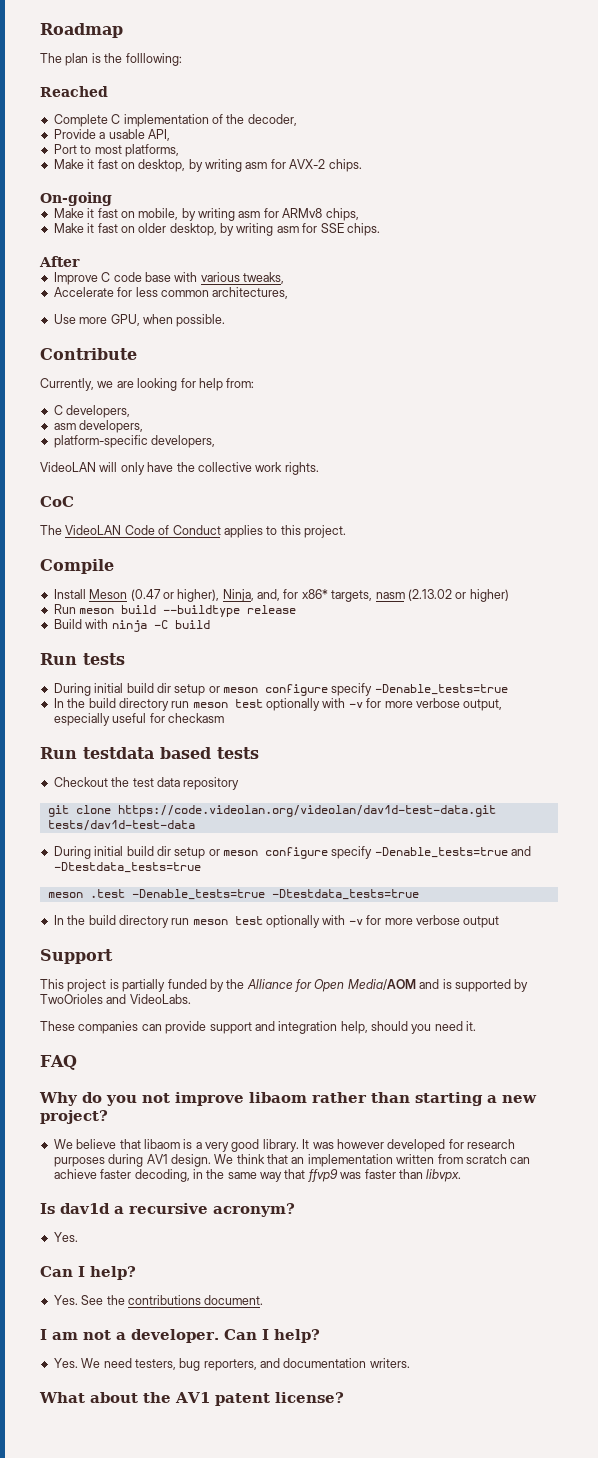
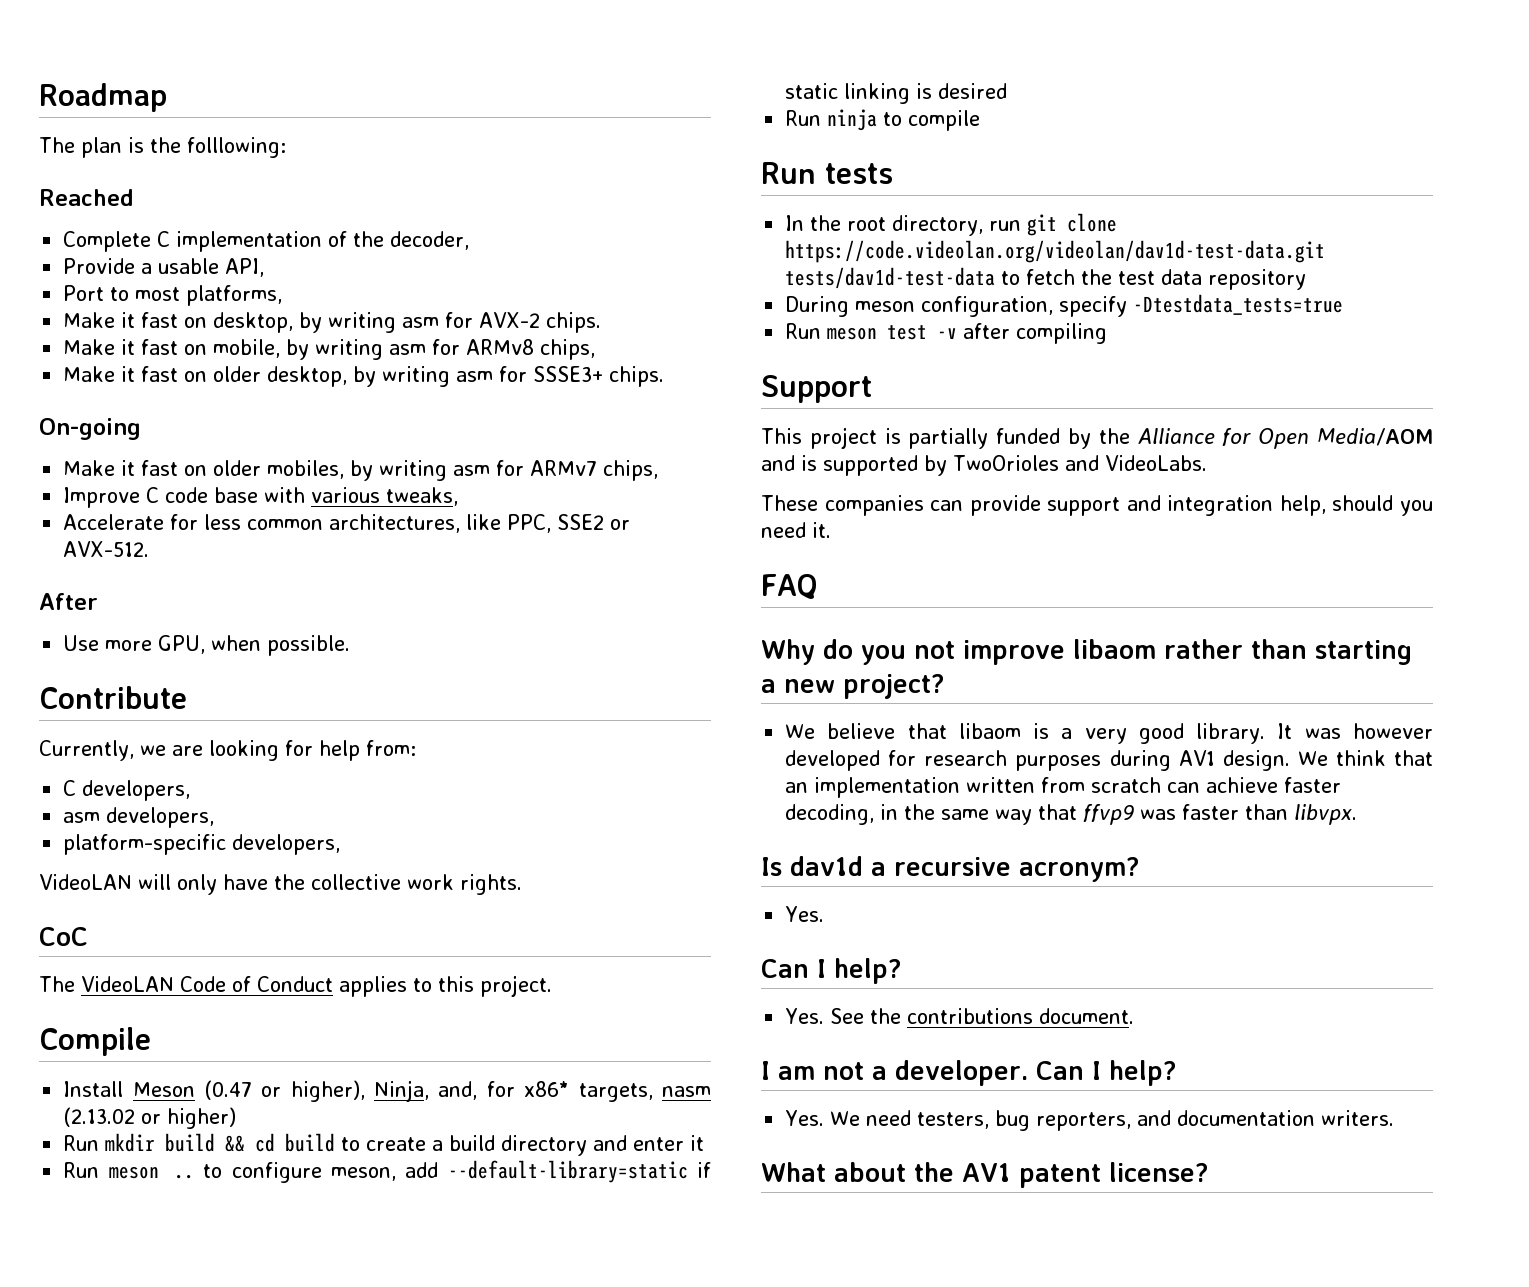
[40,192,112,206] // On-going -> (602, 322) none
[320,223,380,236] [39,256,80,267] SSE chips. // After -> [533,366,665,387] [39,418,141,440] [63,460,659,481] SSSE3+ chips. // On-going // Make it fast on older mobiles, by writing asm for ARMv7 chips,
(289, 293) none -> [466,514,631,533] [63,541,150,557] [39,593,98,610] like PPC, SSE2 or AVX-512. // After
[79,605,297,617] [53,619,210,632] [40,653,125,665] [53,683,508,696] [53,698,503,711] [53,713,224,726] [40,747,259,759] [53,777,240,790] [47,805,496,817] [47,820,195,831] [53,846,532,859] [53,862,201,873] [47,889,419,900] [53,915,500,928] meson build --buildtype release // Build with ninja -C build // Run tests // During initial build dir setup or meson configure specify -Denable_tests=true // In the build directory run meson test optionally with -v for more verbose output, especially useful for checkasm // Run testdata based tests // Checkout the test data repository // git clone https://code.videolan.org/videolan/dav1d-test-data.git tests/dav1d-test-data // During initial build dir setup or meson configure specify -Denable_tests=true and -Dtestdata_tests=true // meson .test -Denable_tests=true -Dtestdata_tests=true // In the build directory run meson test optionally with -v for more verbose output -> [105,1133,705,1156] [63,1160,711,1183] [785,83,1008,104] [785,109,981,131] [761,162,893,184] [785,213,1118,236] [785,240,1326,263] [785,267,1307,290] [785,294,1344,317] [785,323,1108,344] mkdir build && cd build to create a build directory and enter it // Run meson .. to configure meson, add --default-library=static if static linking is desired // Run ninja to compile // Run tests // In the root directory, run git clone https://code.videolan.org/videolan/dav1d-test-data.git tests/dav1d-test-data to fetch the test data repository // During meson configuration, specify -Dtestdata_tests=true // Run meson test -v after compiling

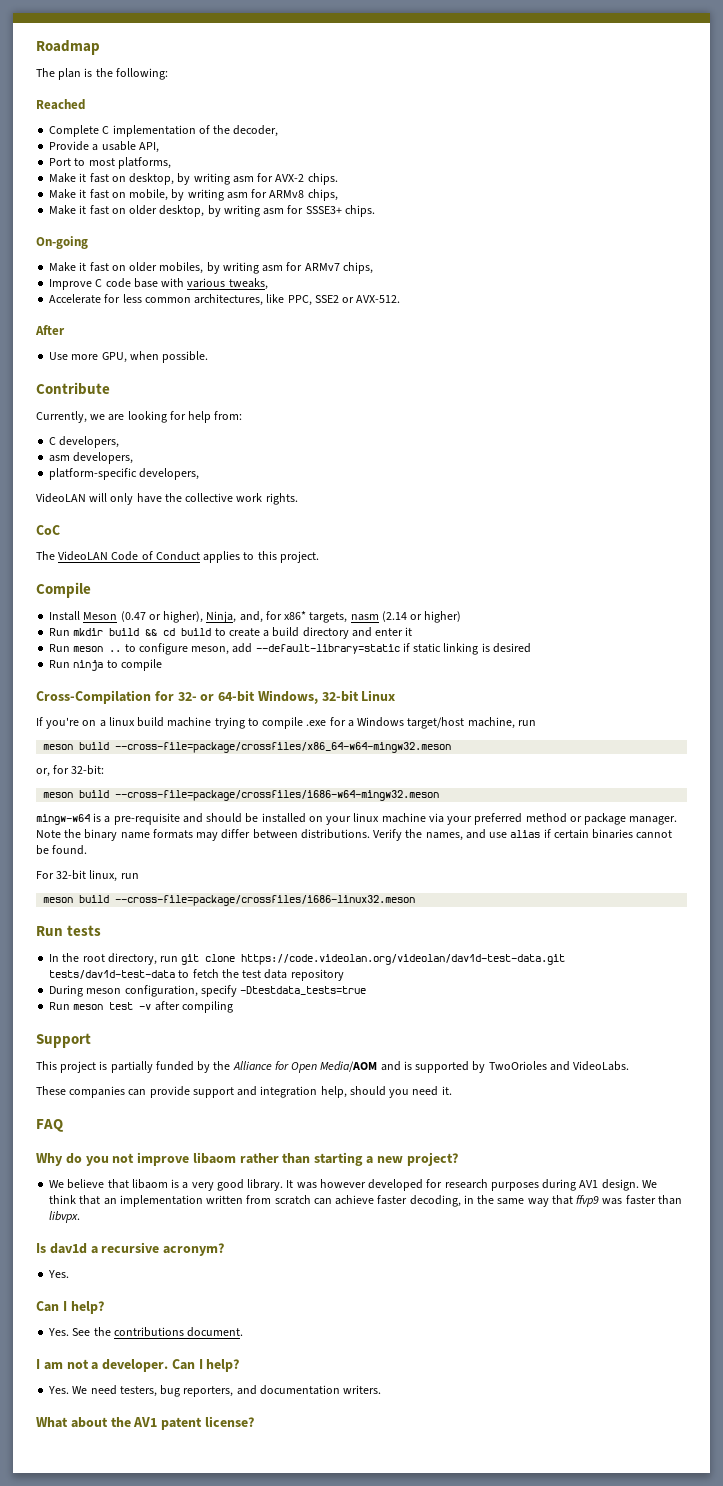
[187,137,286,158] folllowing: -> [115,68,168,80] following:
[63,1107,136,1127] (2.13.02 -> [381,611,407,622] (2.14
(981, 120) none -> [36,690,396,704] [36,717,536,729] [43,742,452,753] [36,765,105,777] [43,790,440,801] [36,813,678,825] [36,829,673,841] [36,845,88,855] [36,870,139,882] [43,895,416,906] // Cross-Compilation for 32- or 64-bit Windows, 32-bit Linux // If you're on a linux build machine trying to compile .exe for a Windows target/host machine, run // meson build --cross-file=package/crossfiles/x86_64-w64-mingw32.meson // or, for 32-bit: // meson build --cross-file=package/crossfiles/i686-w64-mingw32.meson // mingw-w64 is a pre-requisite and should be installed on your linux machine via your preferred method or package manager. Note the binary name formats may differ between distributions. Verify the names, and use alias if certain binaries cannot be found. // For 32-bit linux, run // meson build --cross-file=package/crossfiles/i686-linux32.meson

